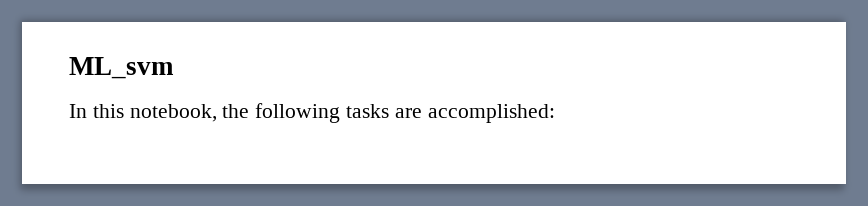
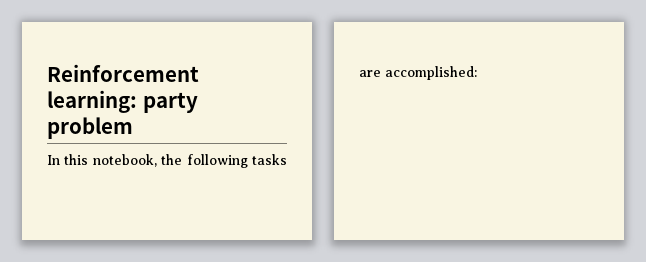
[69,57,174,79] ML_svm -> [47,64,199,82] [47,90,198,113] [47,117,133,139] Reinforcement learning: party problem

